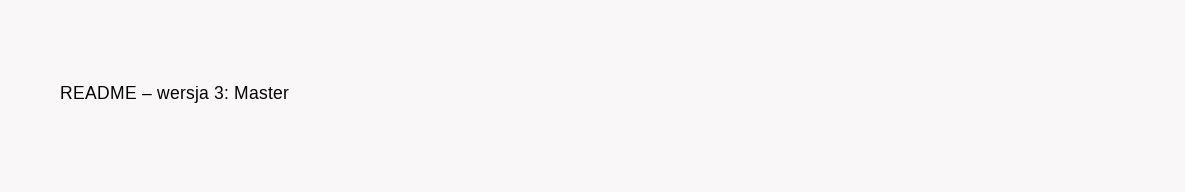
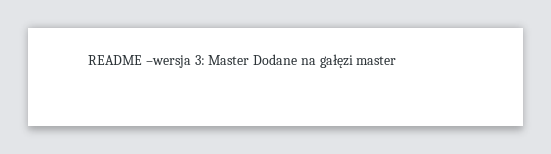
[142,86,289,103] – wersja 3: Master -> [145,54,397,68] –wersja 3: Master Dodane na gałęzi master

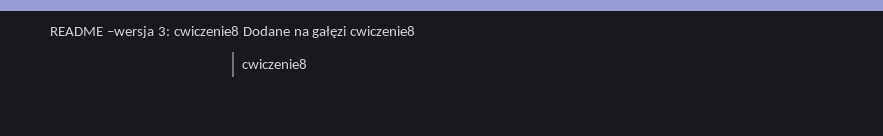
[208,55,250,65] Master -> [173,26,239,36] cwiczenie8
[356,56,397,65] master -> [350,26,416,36] [242,59,308,69] cwiczenie8 // cwiczenie8

